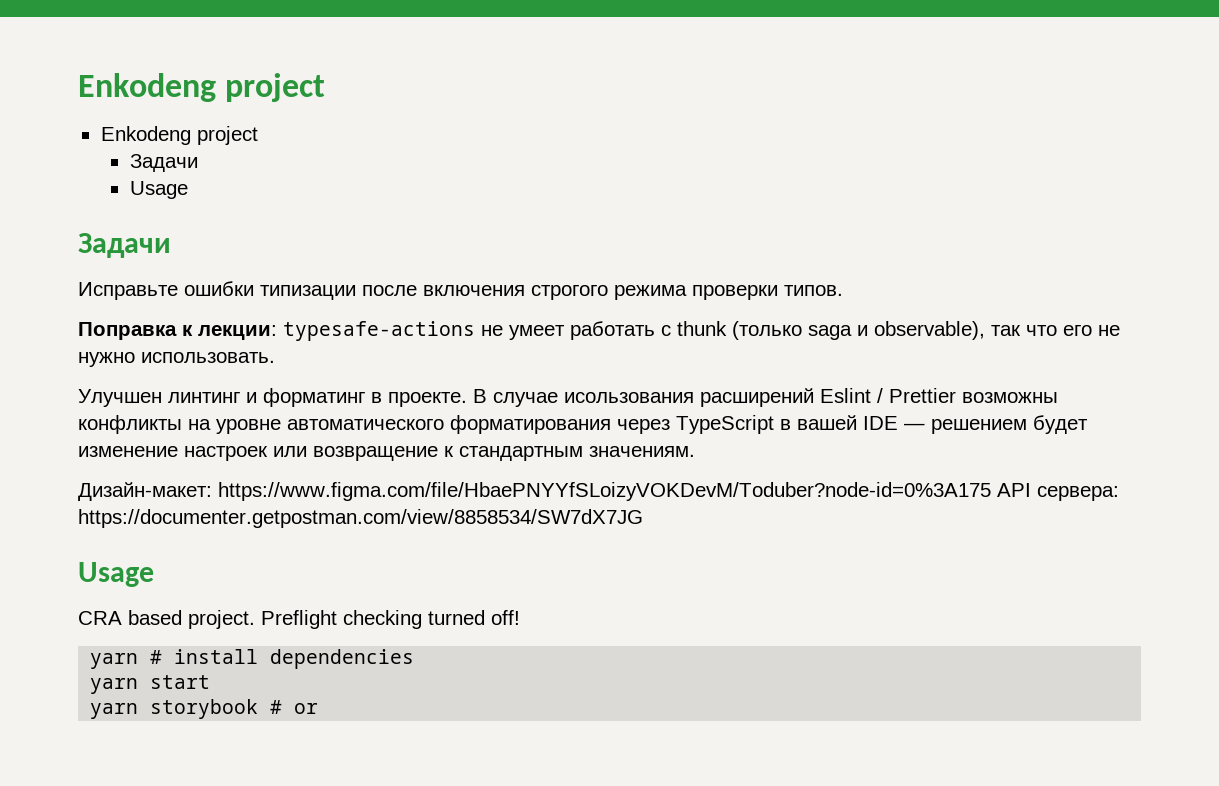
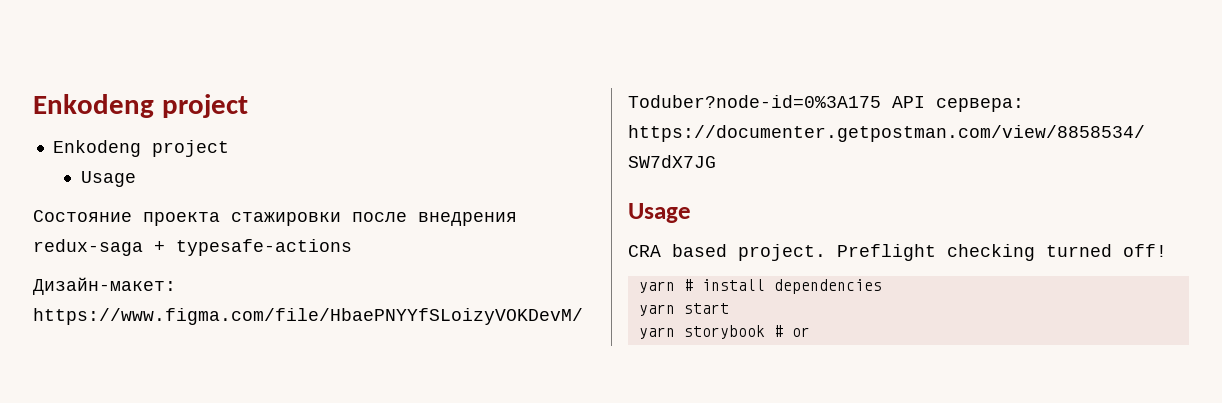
[129,154,198,172] [129,181,188,199] [78,233,171,258] [78,281,843,300] [78,321,1120,341] [78,352,275,367] [78,388,1058,407] [78,415,1088,434] [78,446,695,461] // Задачи // Usage // Задачи // Исправьте ошибки типизации после включения строгого режима проверки типов. // Поправка к лекции: typesafe-actions не умеет работать с thunk (только saga и observable), так что его не нужно использовать. // Улучшен линтинг и форматинг в проекте. В случае исользования расширений Eslint / Prettier возможны конфликты на уровне автоматического форматирования через TypeScript в вашей IDE — решением будет изменение настроек или возвращение к стандартным значениям. -> [80,171,136,187] [33,210,517,226] [33,239,352,256] // Usage // Состояние проекта стажировки после внедрения redux-saga + typesafe-actions

